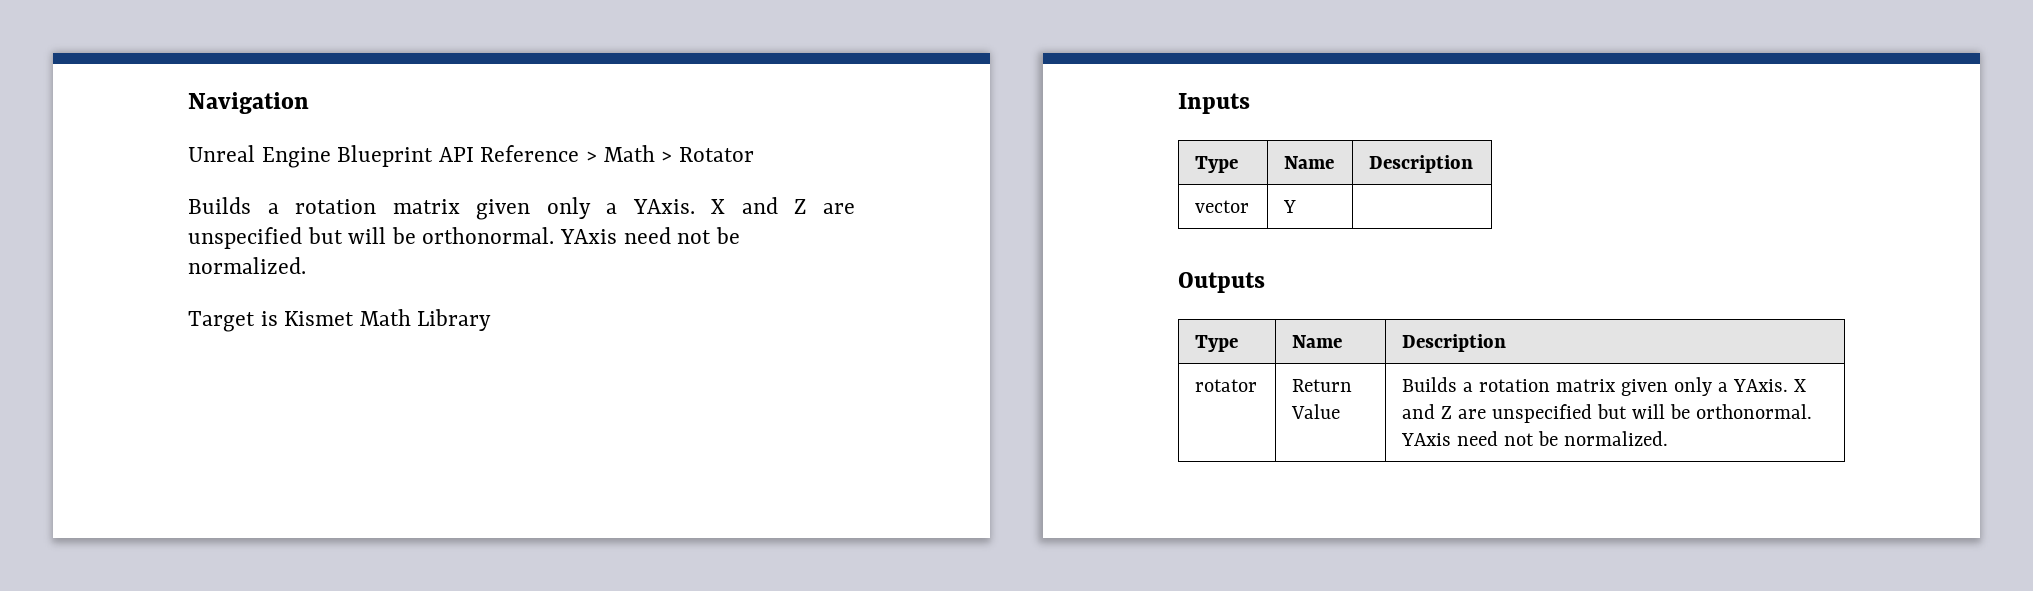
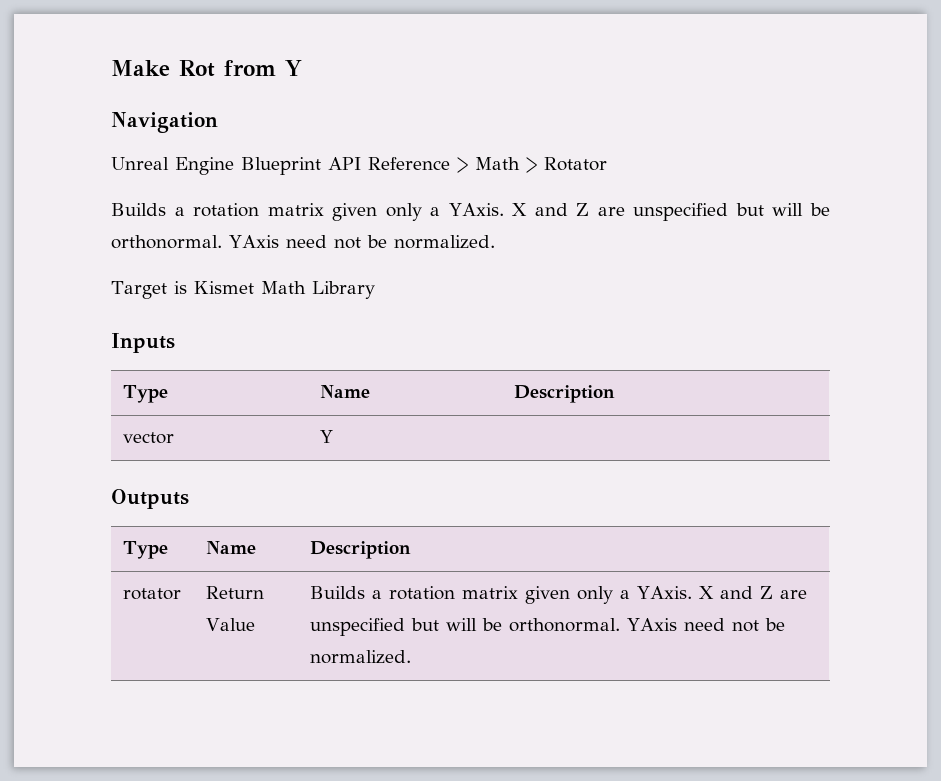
(188, 103) none -> [111,60,302,77] Make Rot from Y //

